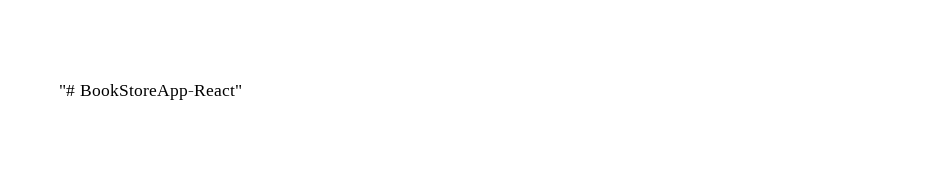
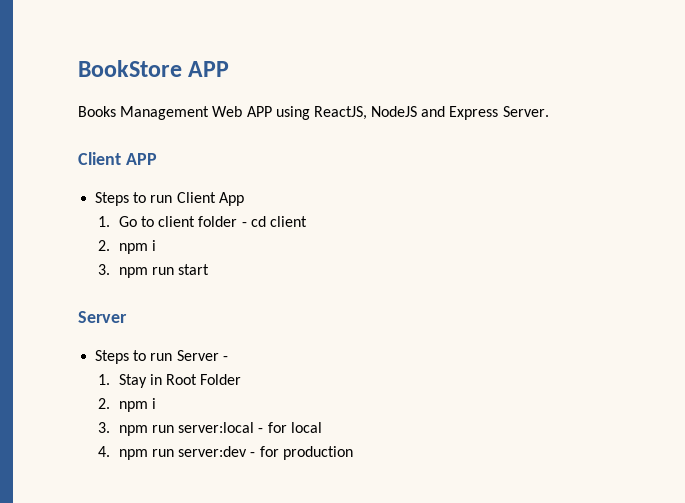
[59,84,242,100] "# BookStoreApp-React" -> [78,60,230,77] [78,106,549,120] [78,152,157,165] [95,192,244,206] [98,216,308,227] [98,240,157,254] [98,264,210,278] [78,311,127,323] [95,350,228,364] [98,374,242,388] [98,398,157,412] [98,422,322,436] [98,446,353,460] BookStore APP // Books Management Web APP using ReactJS, NodeJS and Express Server. // Client APP // Steps to run Client App // 1. Go to client folder - cd client // 2. npm i // 3. npm run start // Server // Steps to run Server - // 1. Stay in Root Folder // 2. npm i // 3. npm run server:local - for local // 4. npm run server:dev - for production

